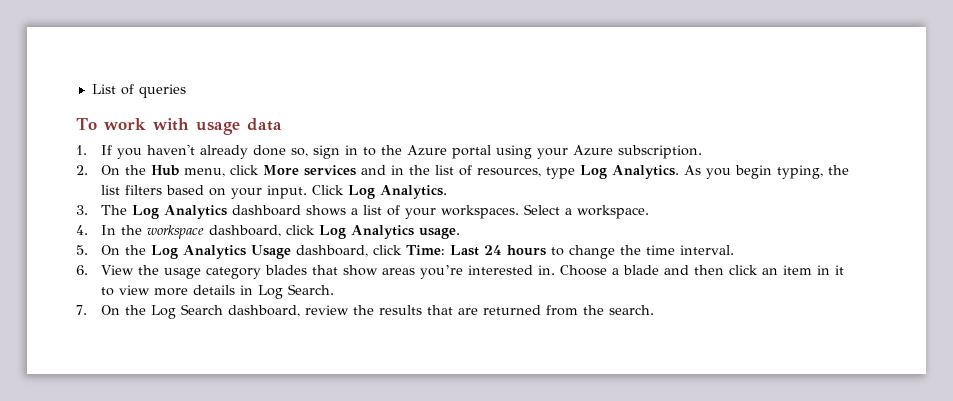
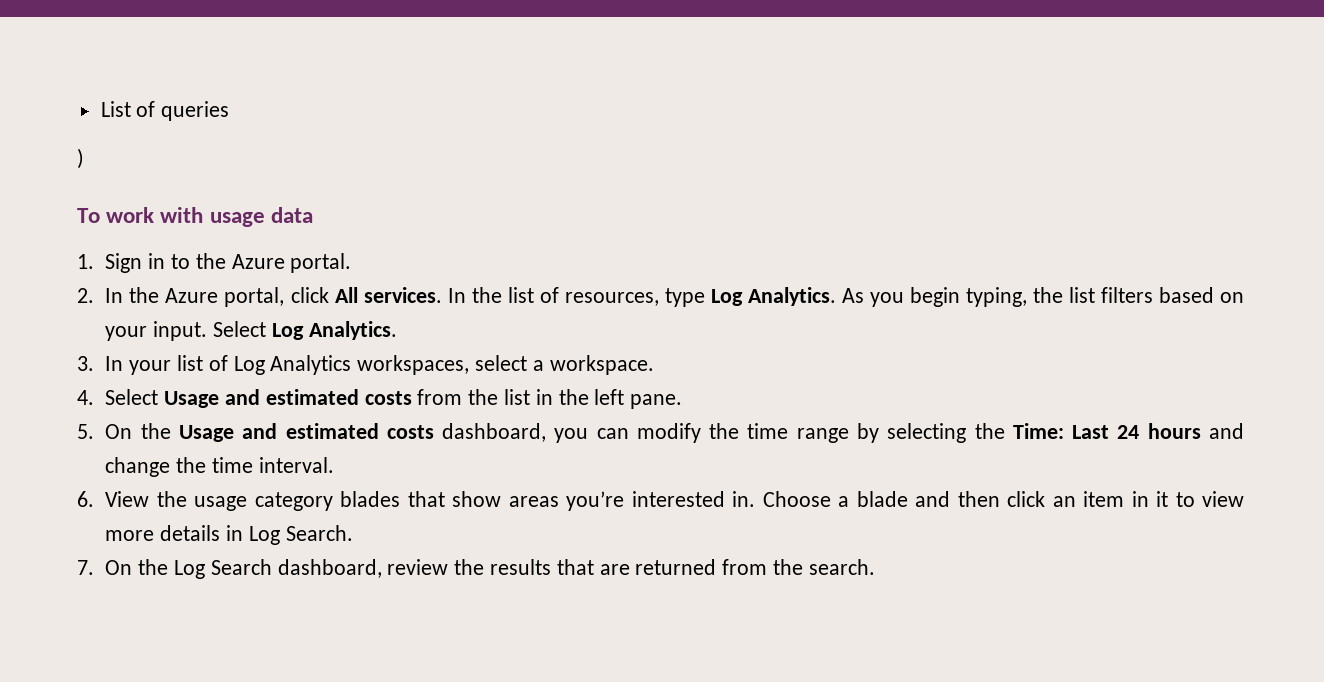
(186, 91) none -> [77,148,84,169] // )
[100,144,702,159] [76,165,404,177] If you haven't already done so, sign in to the Azure portal using your Azure subscription. // 2. On the Hub menu, click More services and in -> [105,253,352,273] [77,287,466,307] Sign in to the Azure portal. // 2. In the Azure portal, click All services. In
[311,185,344,195] Click -> [213,321,267,337] Select
[100,204,649,219] [76,225,460,239] [76,245,402,259] The Log Analytics dashboard shows a list of your workspaces. Select a workspace. // 4. In the workspace dashboard, click Log Analytics usage. // 5. On the Log Analytics Usage dashboard, click -> [105,355,654,375] [77,389,683,409] [77,423,1005,443] In your list of Log Analytics workspaces, select a workspace. // 4. Select Usage and estimated costs from the list in the left pane. // 5. On the Usage and estimated costs dashboard, you can modify the time range by selecting the
[550,247,564,256] to -> [1209,423,1245,439] and

